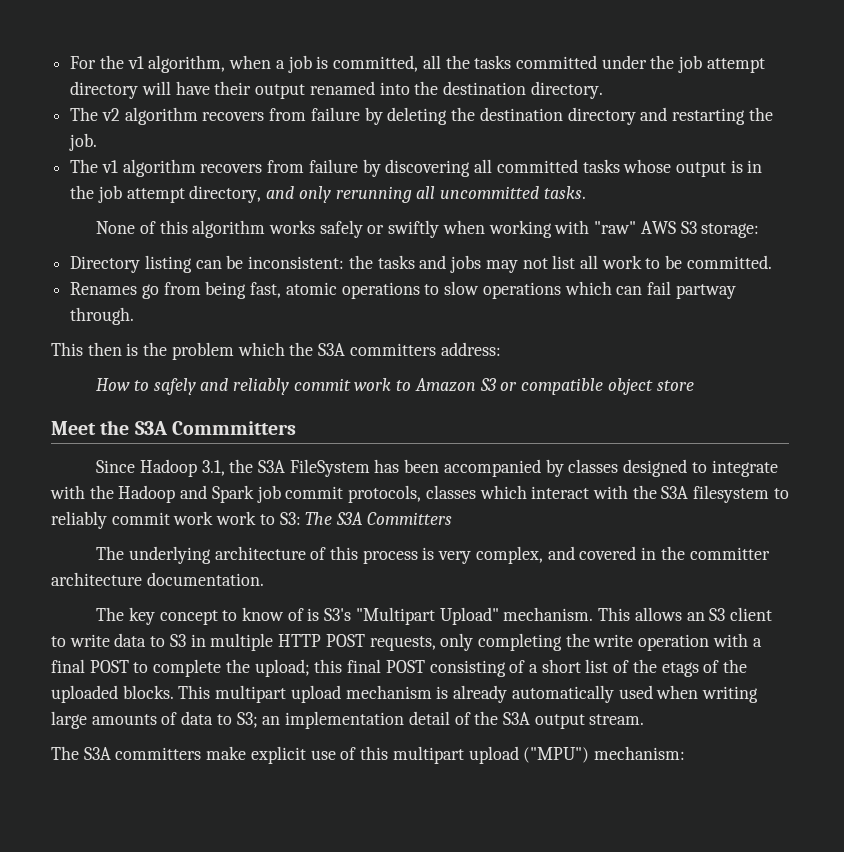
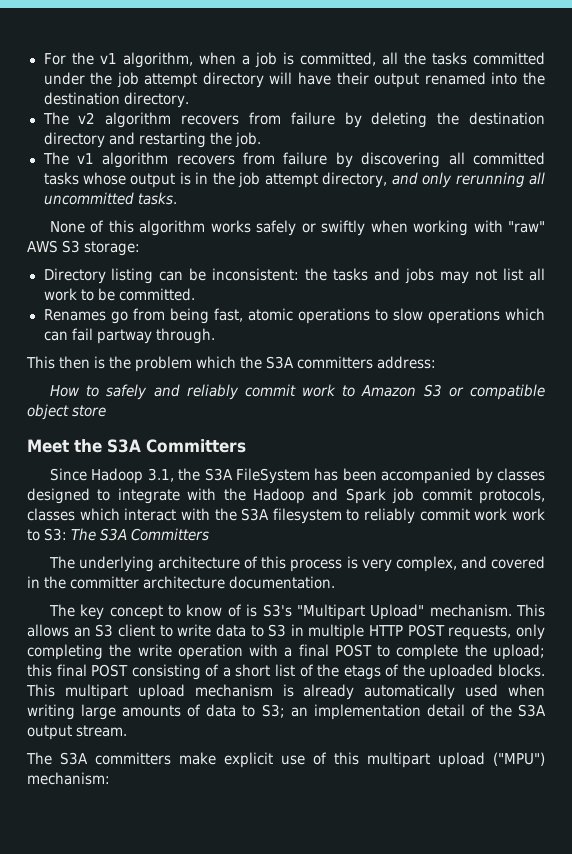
[171,421,296,435] Commmitters -> [146,439,246,453] Committers

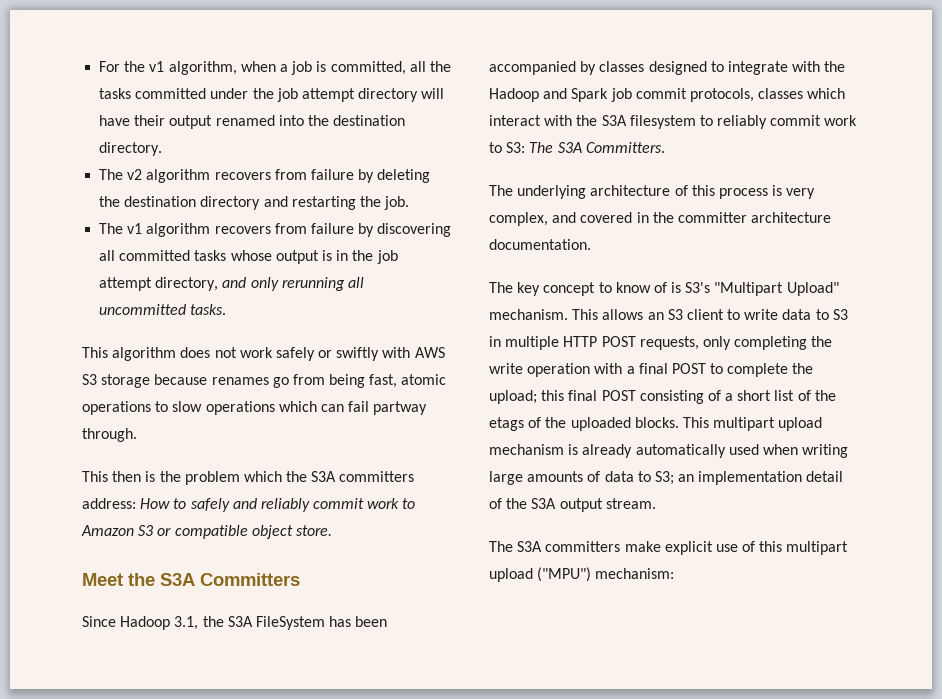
[49,220,545,236] [27,240,141,256] [43,268,545,284] [43,288,195,301] [43,309,106,321] None of this algorithm works safely or swiftly when working with "raw" AWS S3 storage: // Directory listing can be inconsistent: the tasks and jobs may not list all work to be committed. // Renames -> [82,347,445,361] [82,374,269,388] This algorithm does not work safely or swiftly with AWS S3 storage because renames
(437, 362) // -> (136, 503) none
[72,405,107,417] store -> [295,525,332,536] store.
[512,508,545,521] work -> (858, 120) none
[131,528,210,541] Committers -> [585,142,665,153] Committers.

